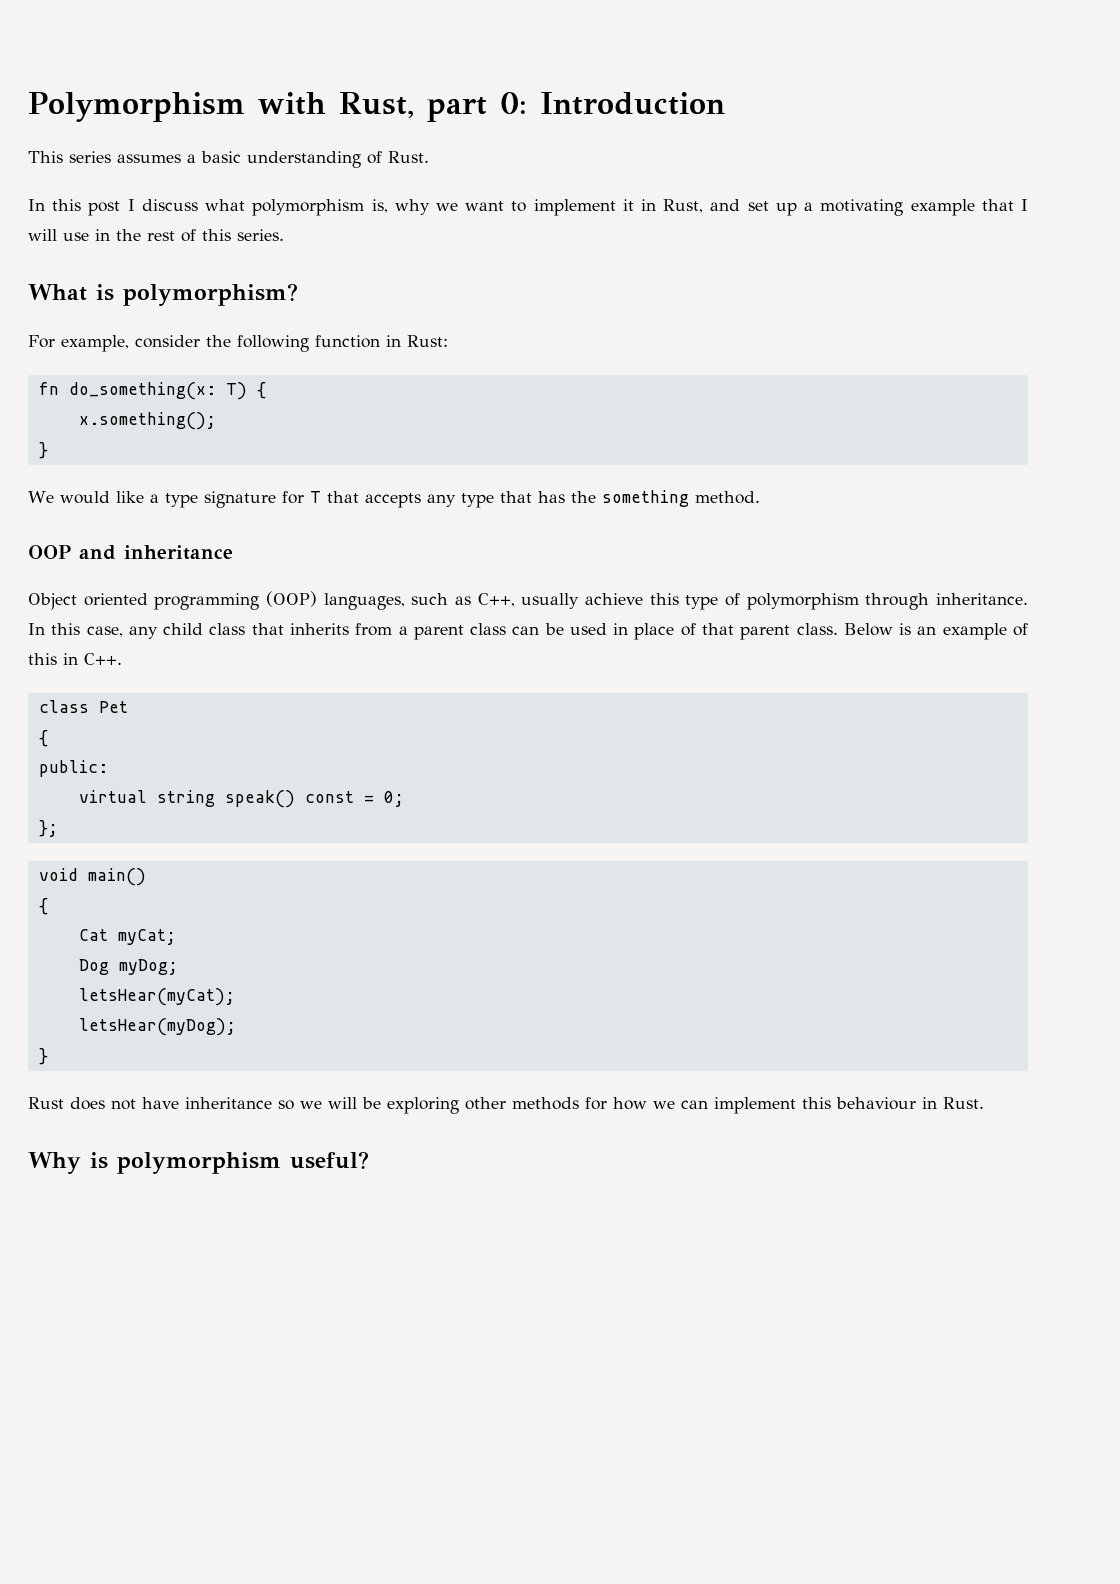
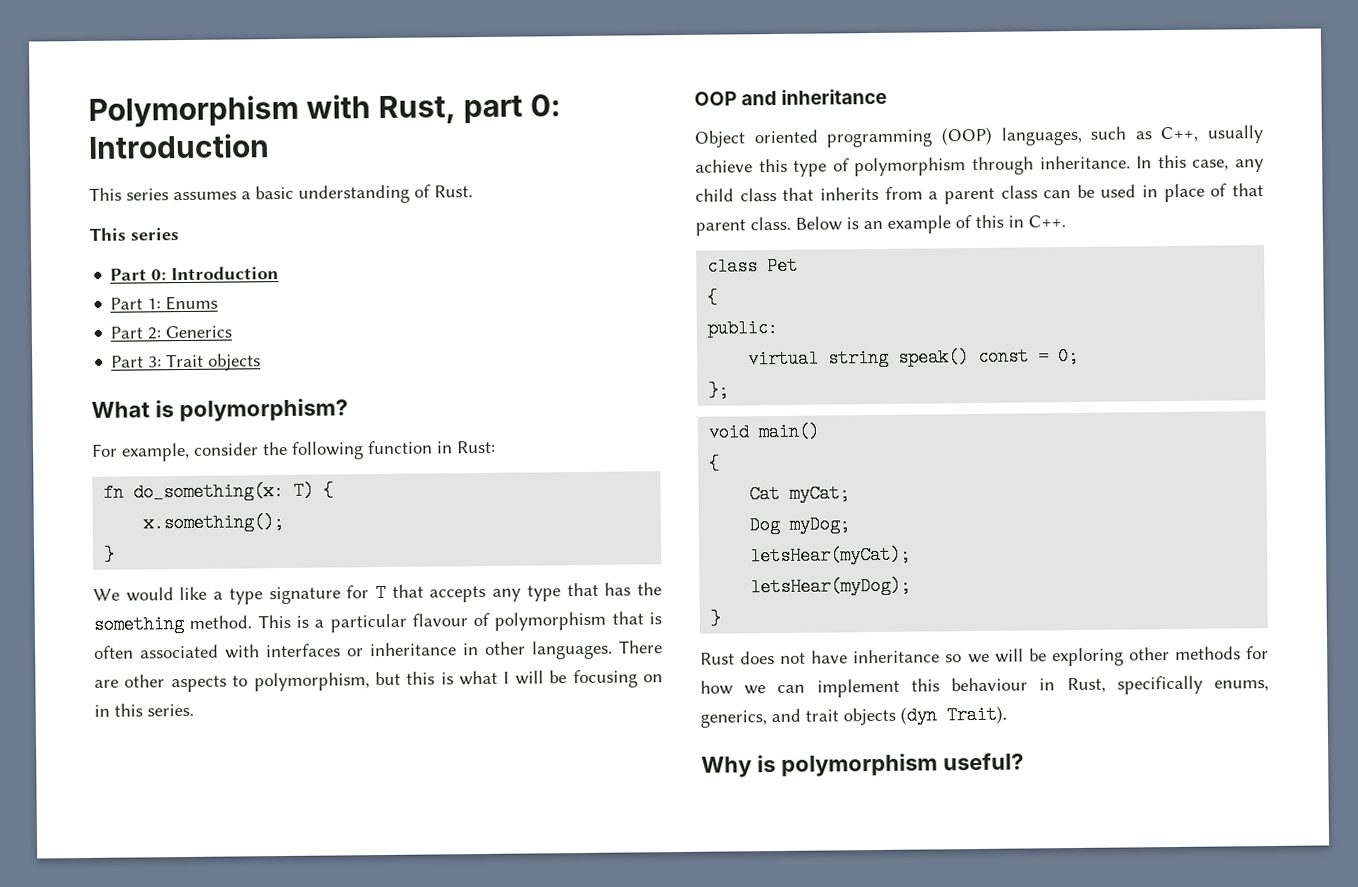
[28,199,1029,216] [28,229,284,242] In this post I discuss what polymorphism is, why we want to implement it in Rust, and set up a motivating example that I will use in the rest of this series. -> [89,227,179,241] [110,266,280,281] [110,295,219,311] [110,325,233,340] [111,353,262,371] This series // Part 0: Introduction // Part 1: Enums // Part 2: Generics // Part 3: Trait objects
(760, 497) none -> [257,611,662,633] [94,640,663,660] [94,669,663,693] [94,703,194,717] This is a particular flavour of polymorphism that is often associated with interfaces or inheritance in other languages. There are other aspects to polymorphism, but this is what I will be focusing on in this series.
[943,1097,984,1109] Rust. -> [1066,675,1269,695] [700,705,1007,728] Rust, specifically enums, generics, and trait objects (dyn Trait).

